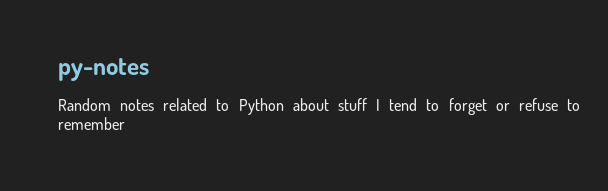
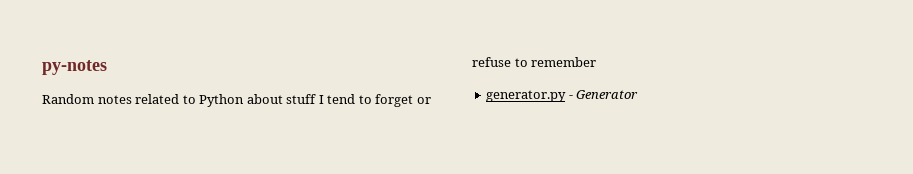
(125, 123) none -> [486,90,639,102] // generator.py - Generator

